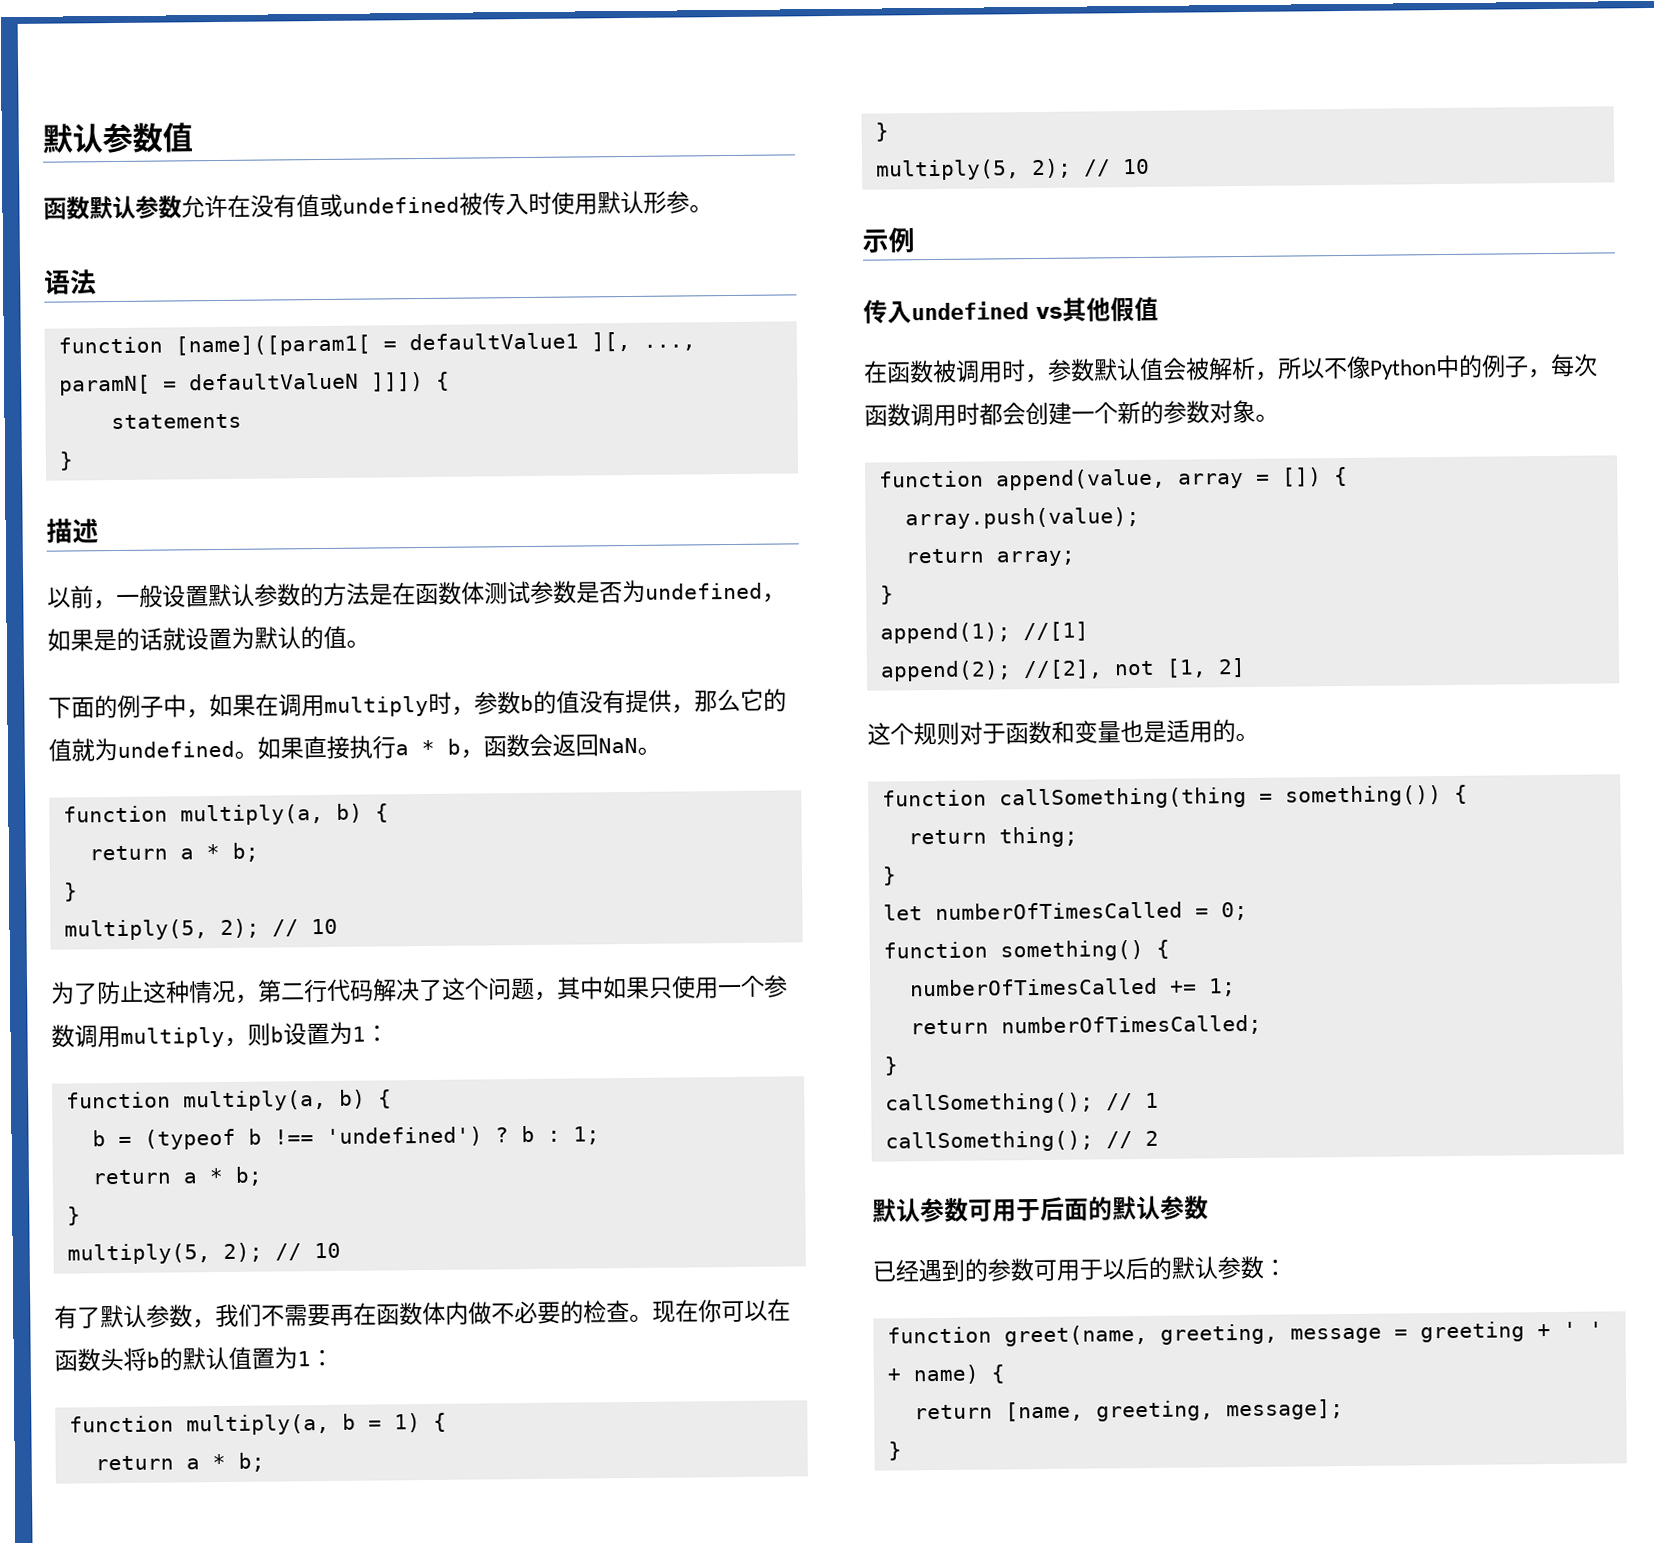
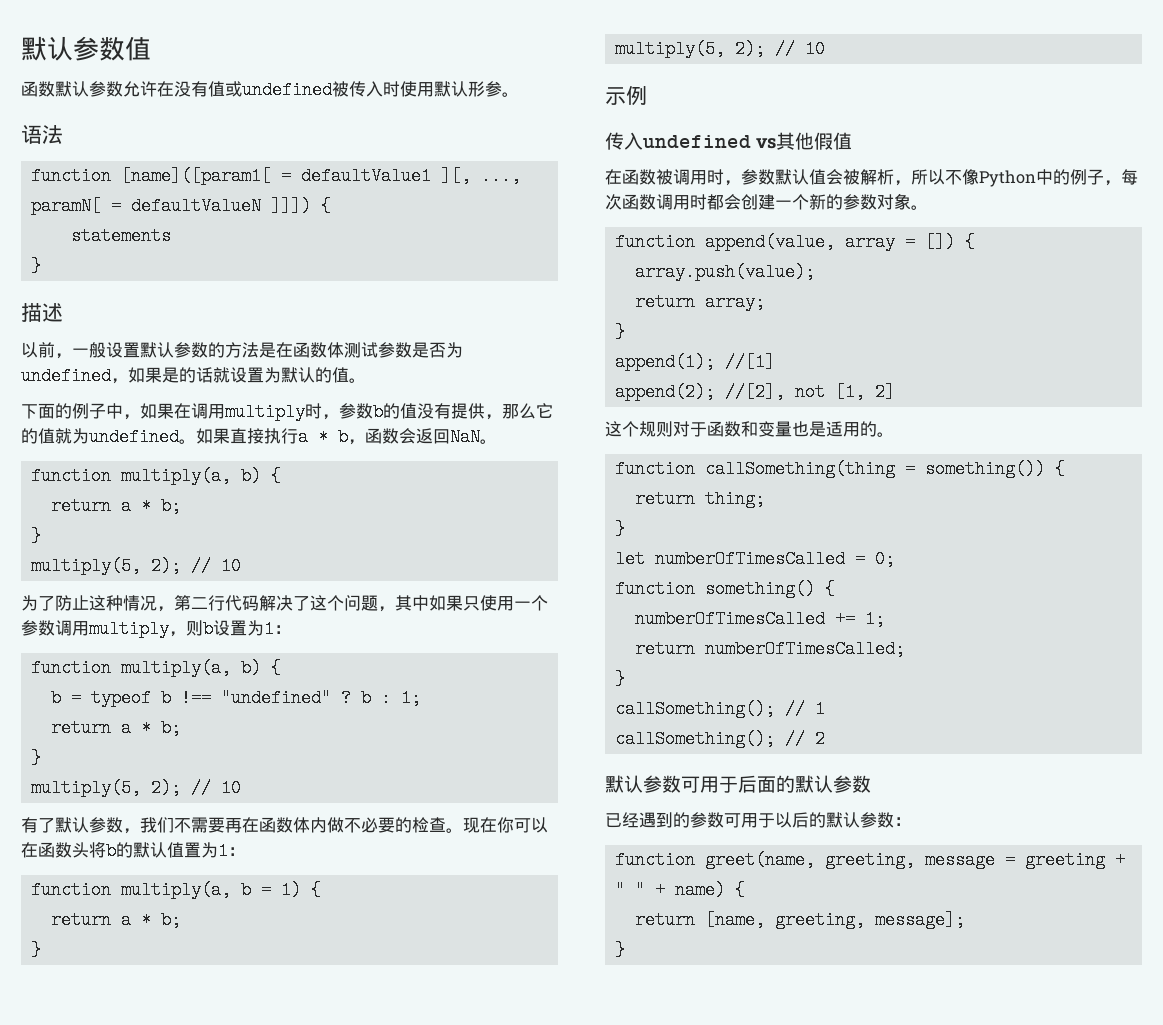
[143,1128,236,1150] (typeof -> [90,689,151,707] typeof
[325,1126,483,1147] 'undefined') -> [220,689,331,707] "undefined"
[1562,1321,1603,1337] ' ' -> [614,881,645,899] " "

